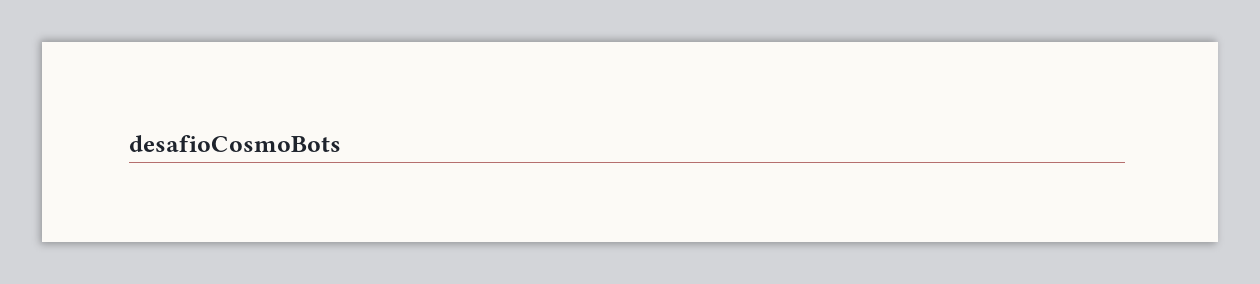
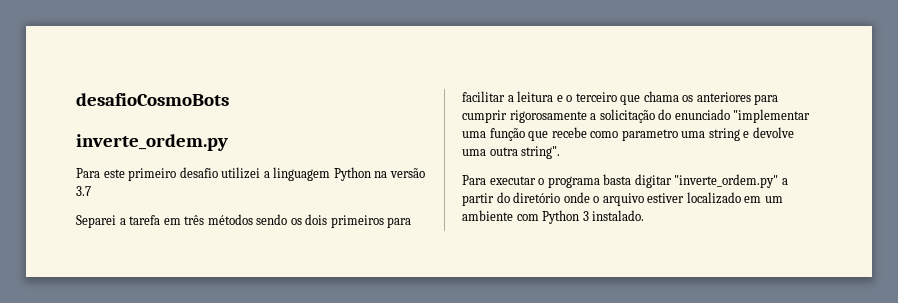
(341, 143) none -> [76,134,228,151] [76,167,425,181] [76,186,91,196] [76,214,412,228] [462,91,779,105] [462,109,811,123] [462,127,794,141] [462,146,561,159] [462,174,788,188] [462,192,783,206] [462,210,645,224] // inverte_ordem.py // Para este primeiro desafio utilizei a linguagem Python na versão 3.7 // Separei a tarefa em três métodos sendo os dois primeiros para facilitar a leitura e o terceiro que chama os anteriores para cumprir rigorosamente a solicitação do enunciado "implementar uma função que recebe como parametro uma string e devolve uma outra string". // Para executar o programa basta digitar "inverte_ordem.py" a partir do diretório onde o arquivo estiver localizado em um ambiente com Python 3 instalado.

